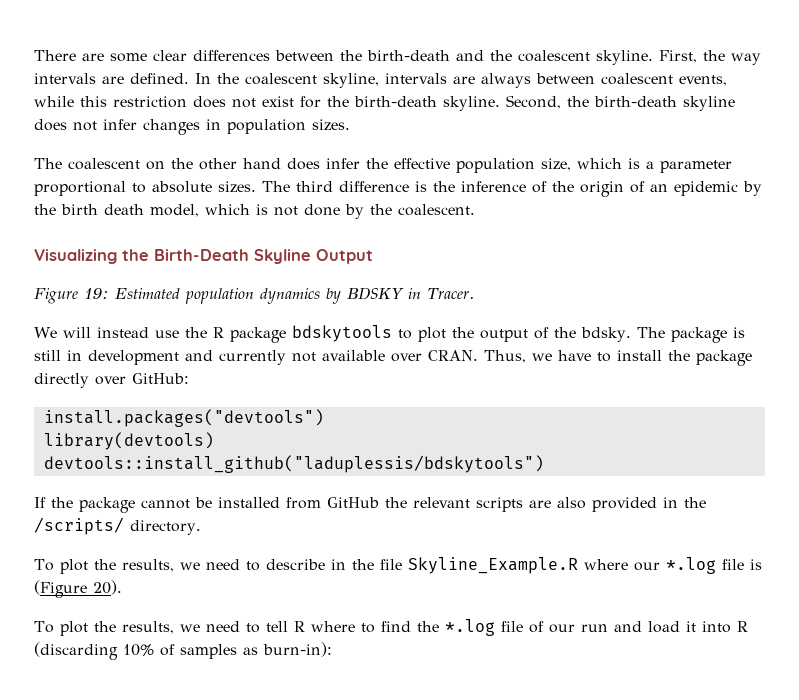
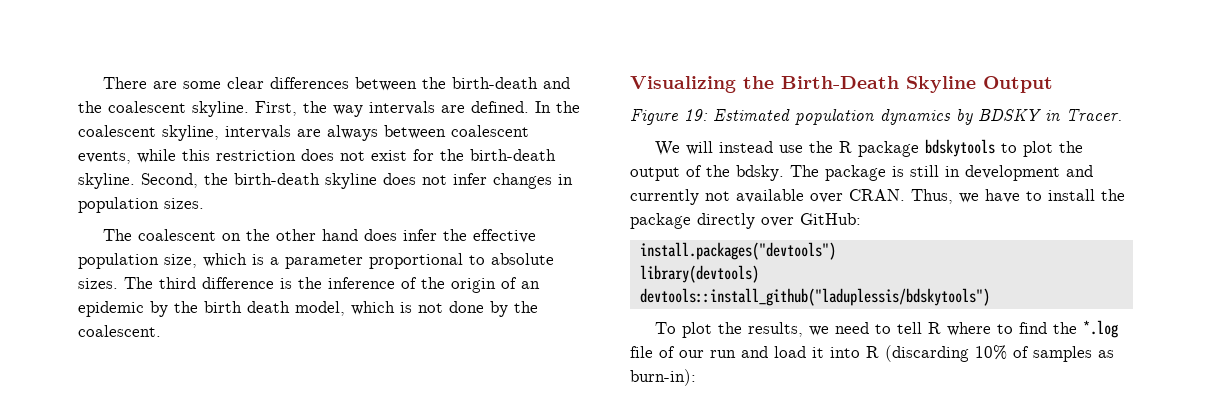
[34,497,706,513] [34,517,201,535] [34,557,762,574] [34,580,122,598] // If the package cannot be installed from GitHub the relevant scripts are also provided in the /scripts/ directory. // To plot the results, we need to describe in the file Skyline_Example.R where our *.log file is (Figure 20). -> (990, 297) none

